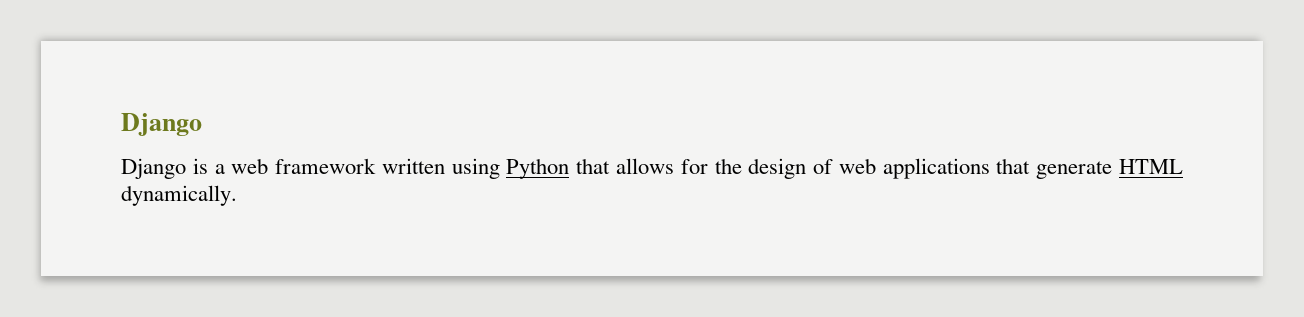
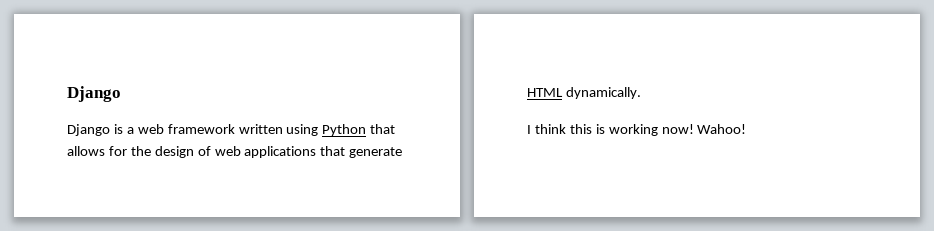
(237, 195) none -> [527,124,747,136] // I think this is working now! Wahoo!

